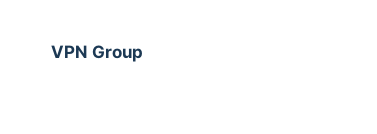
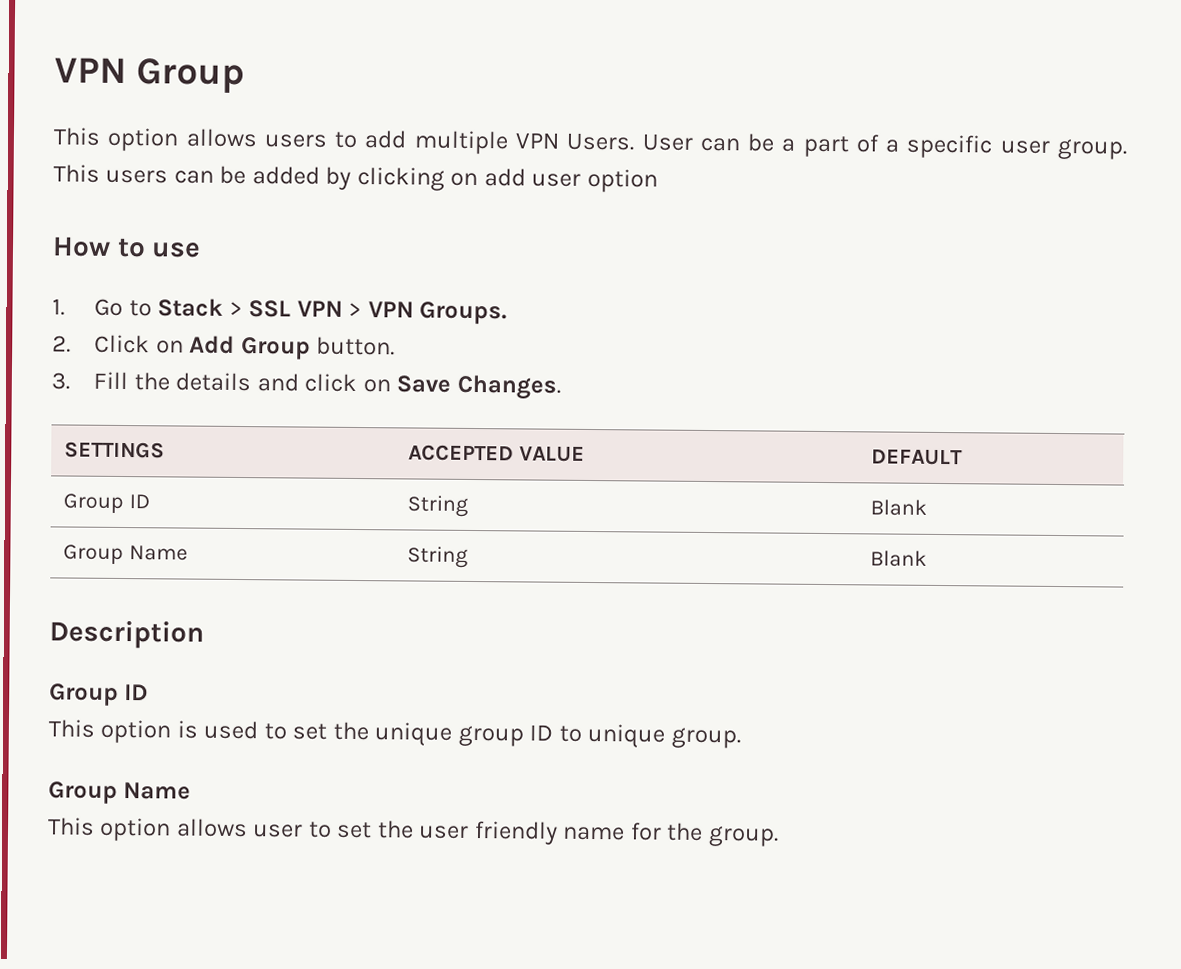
(143, 53) none -> [53,127,1128,160] [53,164,658,193] [52,236,202,258] [52,298,507,325] [52,334,396,360] [51,371,561,400] [64,441,166,459] [408,444,585,462] [871,449,964,466] [63,493,150,515] [407,495,469,517] [870,499,928,516] [63,544,188,566] [407,546,469,568] [870,550,928,567] [49,620,204,649] [49,683,149,706] [48,719,741,749] [48,781,192,804] [47,817,779,847] // This option allows users to add multiple VPN Users. User can be a part of a specific user group. This users can be added by clicking on add user option // How to use // 1. Go to Stack > SSL VPN > VPN Groups. // 2. Click on Add Group button. // 3. Fill the details and click on Save Changes. // SETTINGS | ACCEPTED VALUE | DEFAULT // Group ID | String | Blank // Group Name | String | Blank // Description // Group ID // This option is used to set the unique group ID to unique group. // Group Name // This option allows user to set the user friendly name for the group.

